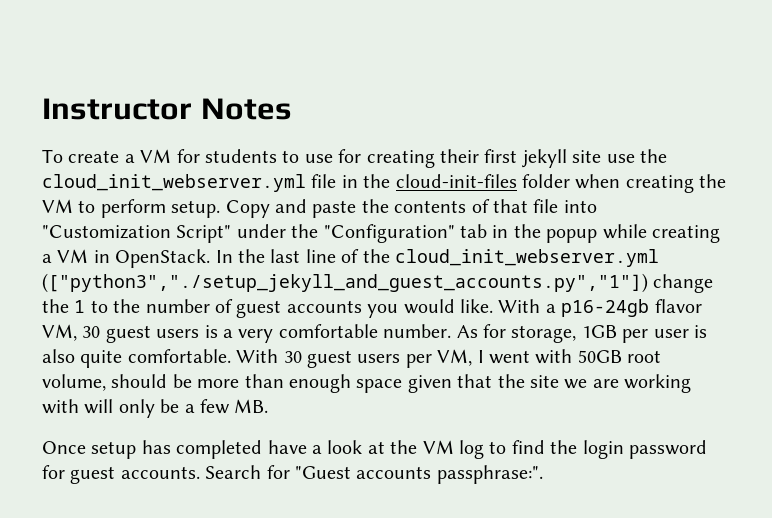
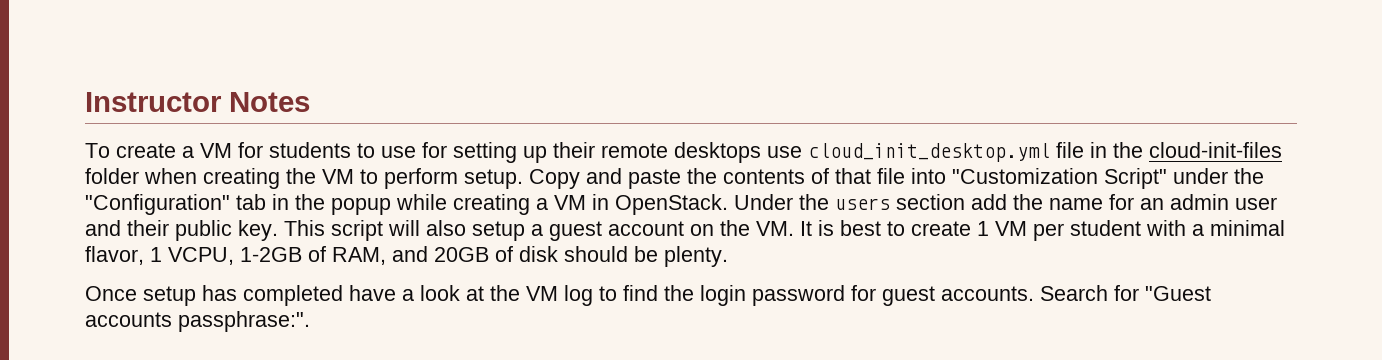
[366,149,667,168] [42,174,306,192] creating their first jekyll site use the cloud_init_webserver.yml -> [453,142,1050,163] setting up their remote desktops use cloud_init_desktop.yml
[215,249,659,267] [42,273,714,293] [42,299,702,318] [42,324,707,343] [42,349,662,368] [42,374,692,393] [42,399,269,418] In the last line of the cloud_init_webserver.yml (["python3","./setup_jekyll_and_guest_accounts.py","1"]) change the 1 to the number of guest accounts you would like. With a p16-24gb flavor VM, 30 guest users is a very comfortable number. As for storage, 1GB per user is also quite comfortable. With 30 guest users per VM, I went with 50GB root volume, should be more than enough space given that the site we are working with will only be a few MB. -> [734,194,1277,210] [85,220,1285,241] [85,246,728,267] Under the users section add the name for an admin user and their public key. This script will also setup a guest account on the VM. It is best to create 1 VM per student with a minimal flavor, 1 VCPU, 1-2GB of RAM, and 20GB of disk should be plenty.

